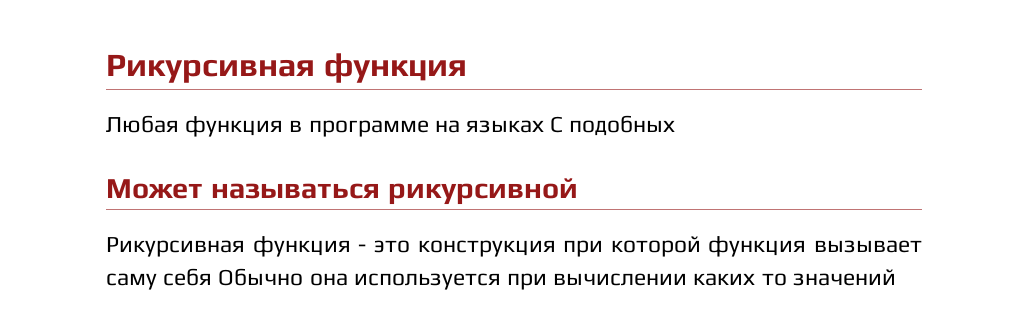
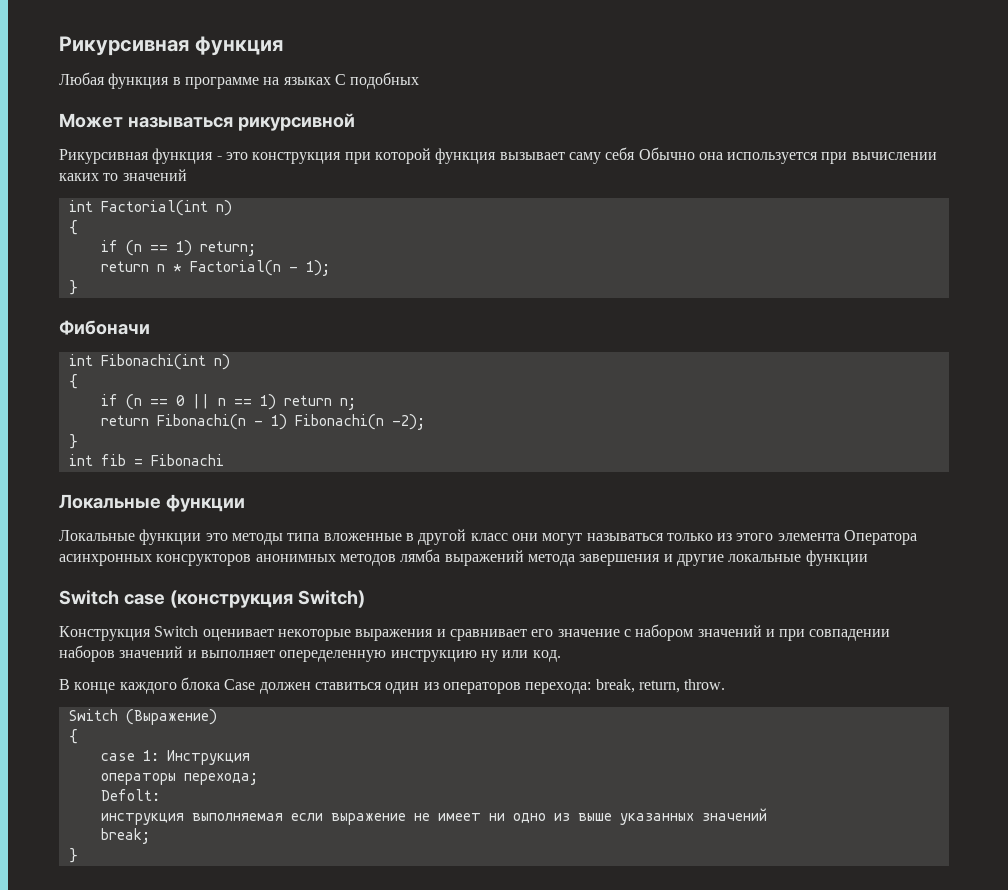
(896, 277) none -> [68,200,232,216] [68,220,78,235] [100,240,256,256] [100,260,330,276] [68,280,78,295] [59,320,150,335] [68,354,230,370] [68,374,78,389] [100,394,356,410] [100,414,425,430] [68,434,78,449] [68,454,224,466] [59,494,245,512] [59,529,918,545] [59,549,868,566] [59,590,365,608] [59,624,891,641] [59,645,561,662] [59,677,726,694] [68,709,217,725] [68,729,78,744] [100,750,250,765] [100,773,258,785] [100,789,160,801] [100,808,767,825] [100,828,150,844] [68,848,78,863] // int Factorial(int n) // { // if (n == 1) return; // return n * Factorial(n - 1); // } // Фибоначи // int Fibonachi(int n) // { // if (n == 0 || n == 1) return n; // return Fibonachi(n - 1) Fibonachi(n -2); // } // int fib = Fibonachi // Локальные функции // Локальные функции это методы типа вложенные в другой класс они могут называться только из этого элемента Оператора асинхронных консрукторов анонимных методов лямба выражений метода завершения и другие локальные функции // Switch case (конструкция Switch) // Конструкция Switch оценивает некоторые выражения и сравнивает его значение с набором значений и при совпадении наборов значений и выполняет опеределенную инструкцию ну или код. // В конце каждого блока Case должен ставиться один из операторов перехода: break, return, throw. // Switch (Выражение) // { // case 1: Инструкция // операторы перехода; // Defolt: // инструкция выполняемая если выражение не имеет ни одно из выше указанных значений // break; // }

